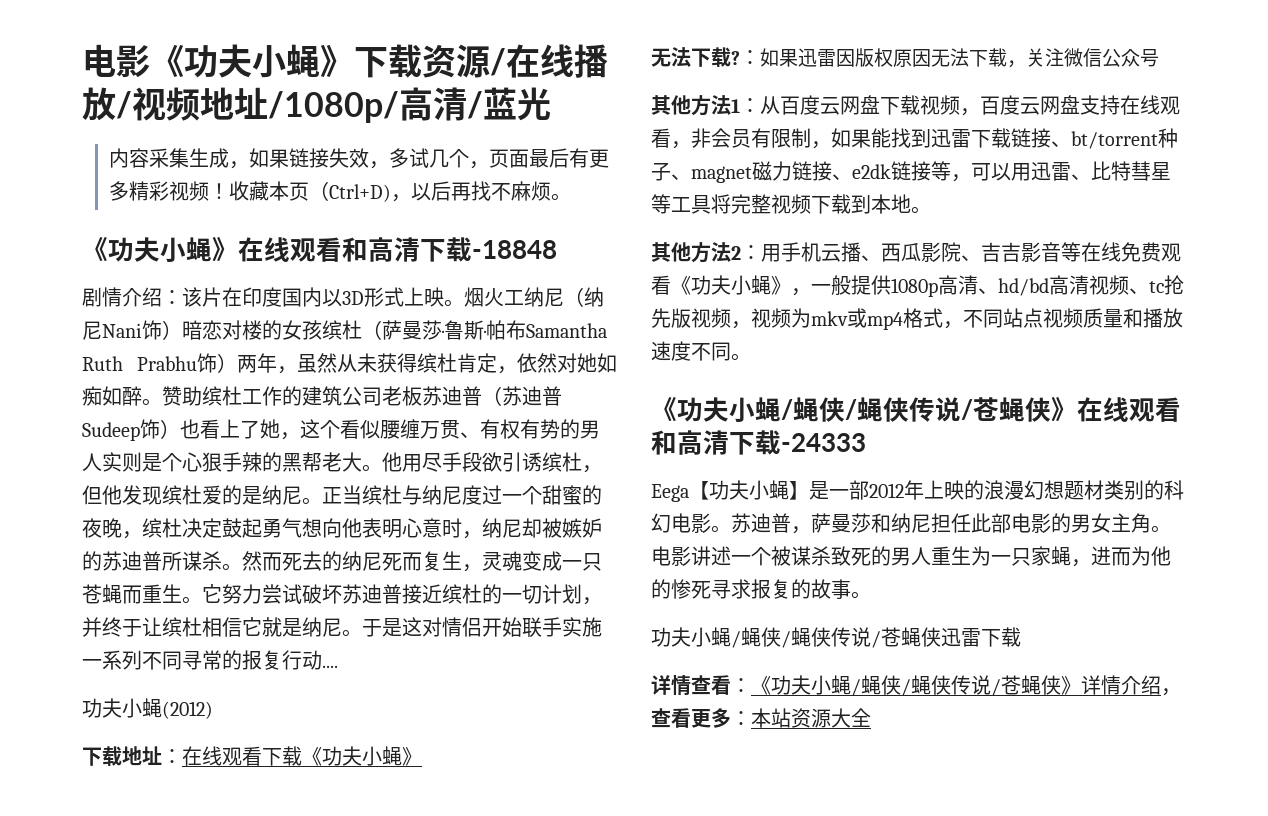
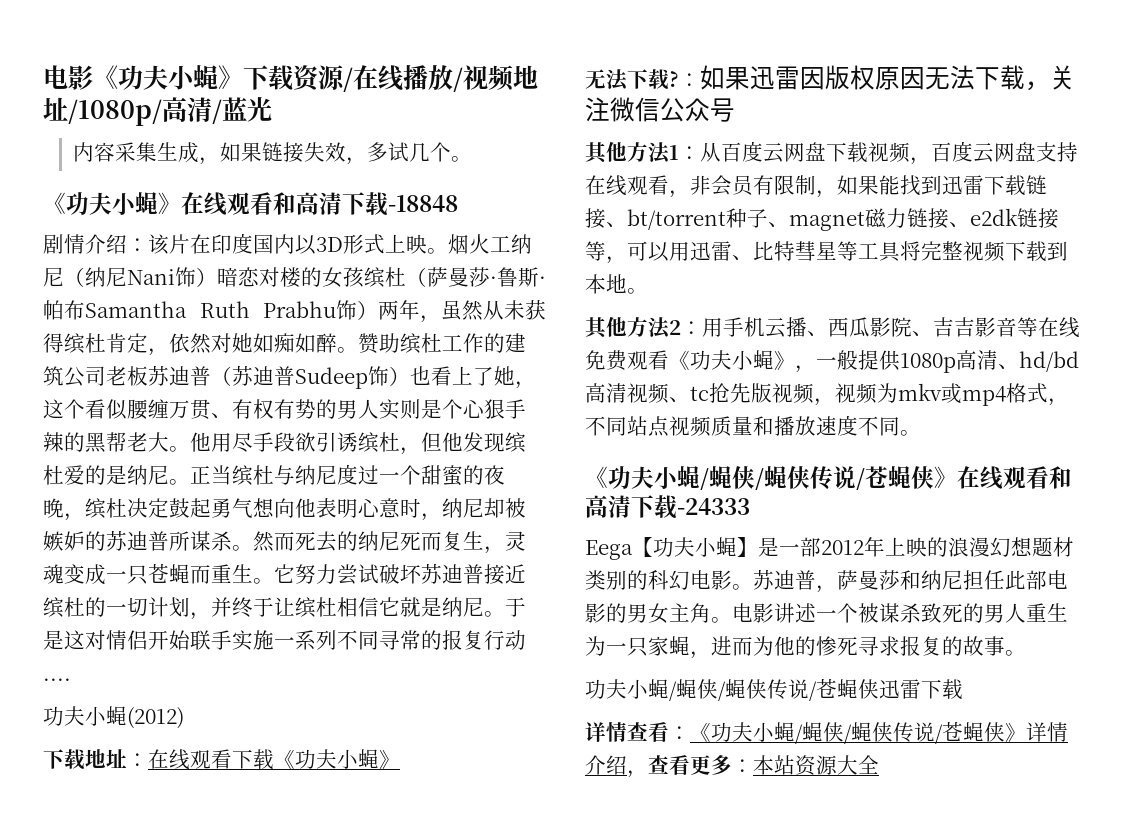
[468,148,609,169] [108,181,551,202] ，页面最后有更多精彩视频！收藏本页（Ctrl+D)，以后再找不麻烦 -> (452, 152) none

